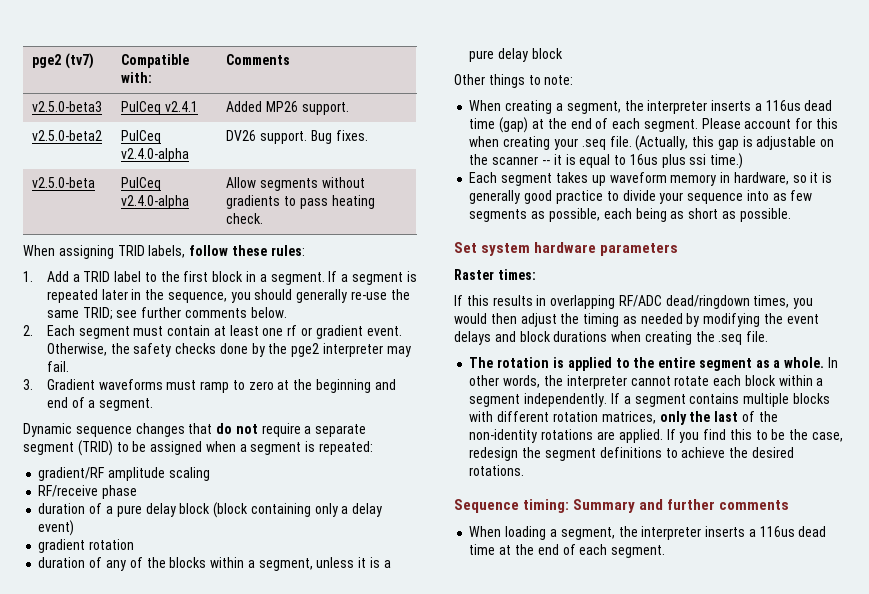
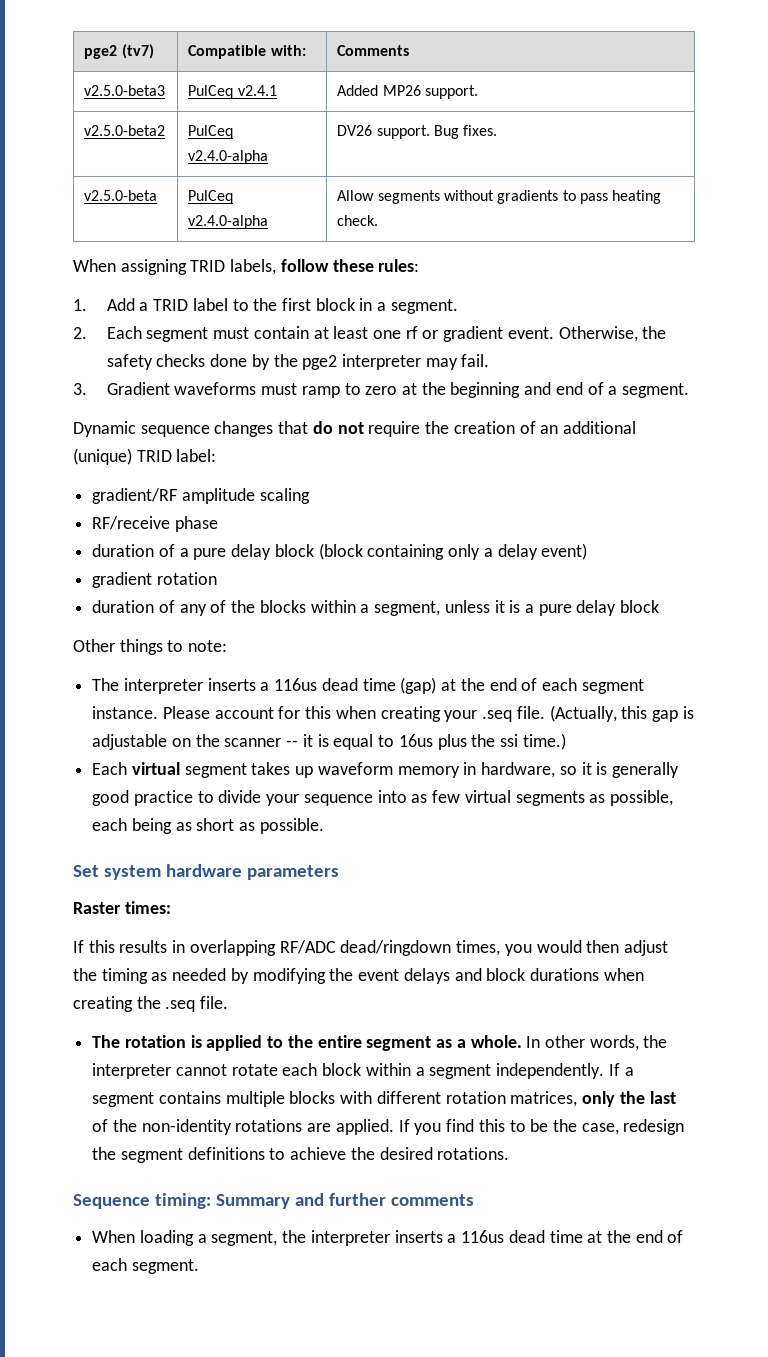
[328,271,417,285] [46,289,410,303] [46,307,287,320] If a segment is repeated later in the sequence, you should generally re-use the same TRID; see further comments below. -> (458, 306) none
[304,424,367,437] [23,440,374,456] a separate segment (TRID) to be assigned when a segment is repeated: -> [425,421,636,434] [73,448,217,465] the creation of an additional (unique) TRID label:
[469,100,644,114] When creating a segment, the -> [92,678,120,691] The
[643,119,698,132] segment. -> [581,679,644,694] [92,706,159,719] segment instance.
(686, 161) none -> [471,734,496,747] the
(498, 177) none -> [131,762,180,775] virtual
(813, 195) none -> [464,790,511,803] virtual

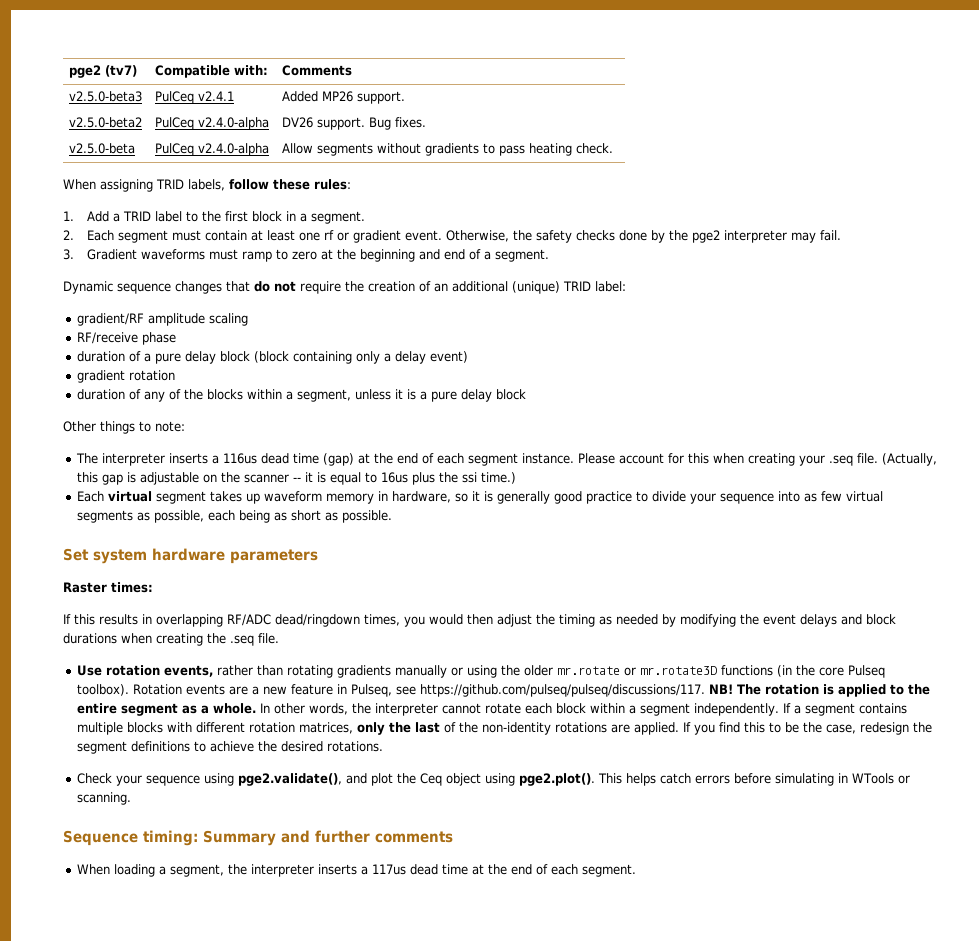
(229, 1002) none -> [77,665,886,678] [77,684,734,697] Use rotation events, rather than rotating gradients manually or using the older mr.rotate or mr.rotate3D functions (in the core Pulseq toolbox). Rotation events are a new feature in Pulseq, see https://github.com/pulseq/pulseq/discussions/117. NB!
(510, 1153) none -> [77,773,911,786] [77,792,132,805] // Check your sequence using pge2.validate(), and plot the Ceq object using pge2.plot(). This helps catch errors before simulating in WTools or scanning.
[461,1230,505,1243] 116us -> [372,864,407,875] 117us

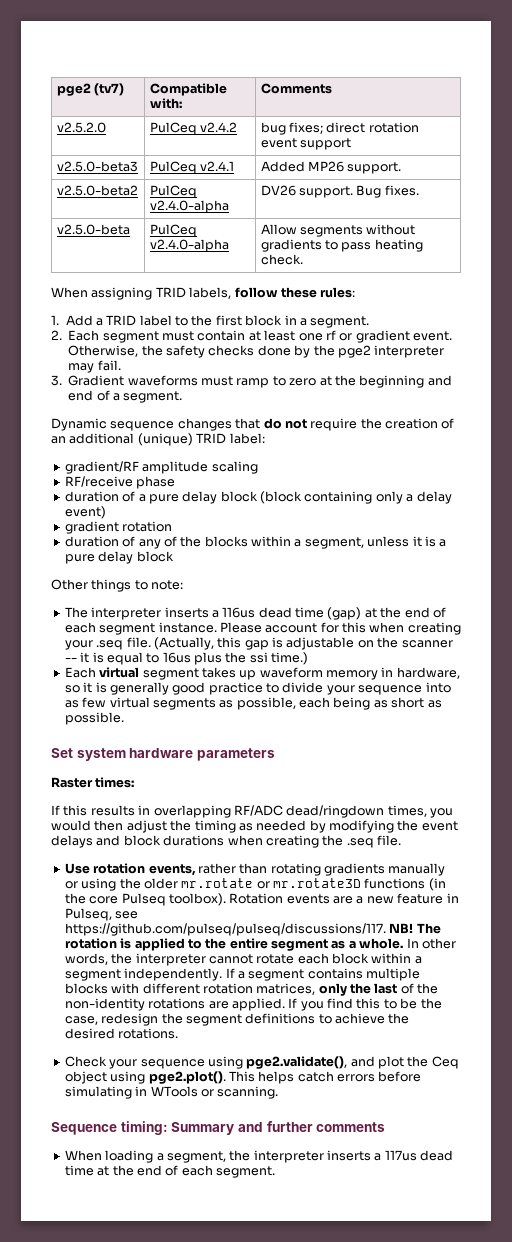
(353, 70) none -> [56,122,106,133] [149,122,238,135] [260,122,419,135] [260,138,352,150] // v2.5.2.0 | PulCeq v2.4.2 | bug fixes; direct rotation event support

